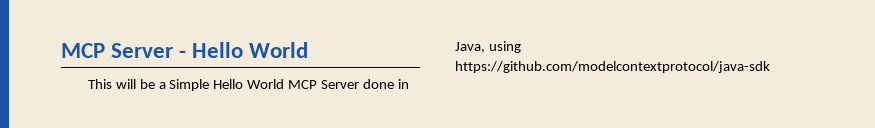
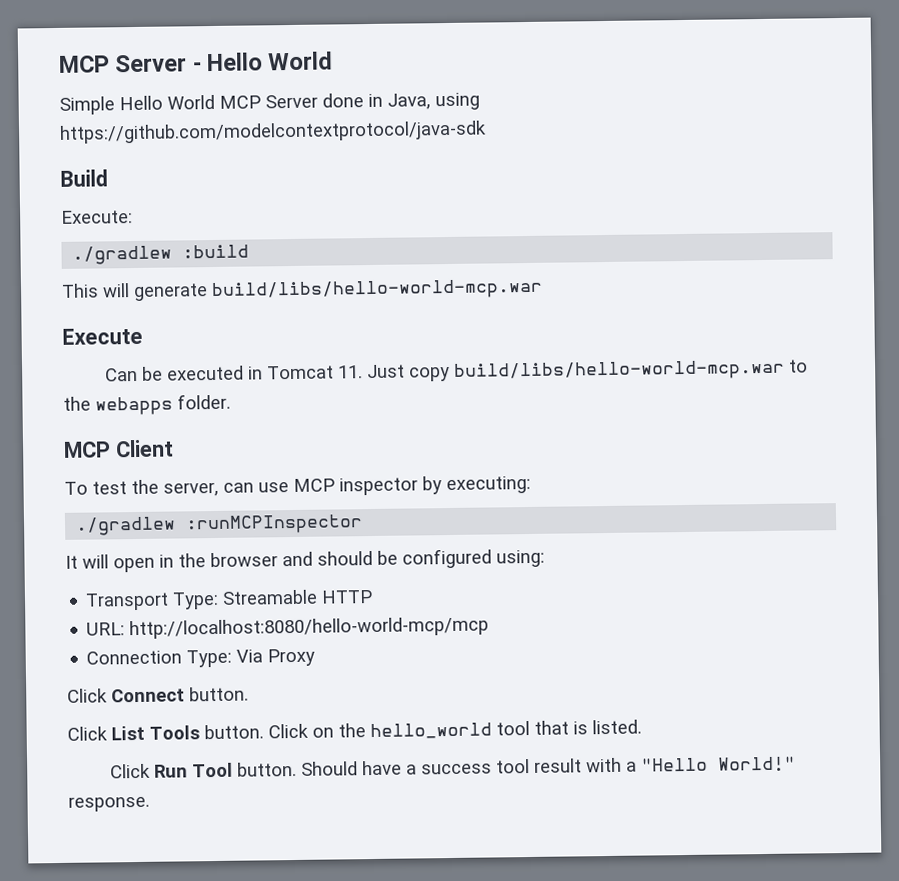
[87,79,166,89] This will be a -> (334, 61) none
(770, 67) none -> [60,169,108,187] [61,210,133,224] [72,244,250,265] [61,278,543,302] [62,327,143,345] [105,359,809,382] [63,393,231,416] [63,439,174,458] [64,475,531,497] [75,514,364,536] [65,548,545,573] [85,589,374,611] [86,616,490,640] [86,648,316,668] [67,686,249,703] [67,719,642,741] [110,756,797,779] [68,795,150,812] // Build // Execute: // ./gradlew :build // This will generate build/libs/hello-world-mcp.war // Execute // Can be executed in Tomcat 11. Just copy build/libs/hello-world-mcp.war to the webapps folder. // MCP Client // To test the server, can use MCP inspector by executing: // ./gradlew :runMCPInspector // It will open in the browser and should be configured using: // Transport Type: Streamable HTTP // URL: http://localhost:8080/hello-world-mcp/mcp // Connection Type: Via Proxy // Click Connect button. // Click List Tools button. Click on the hello_world tool that is listed. // Click Run Tool button. Should have a success tool result with a "Hello World!" response.

